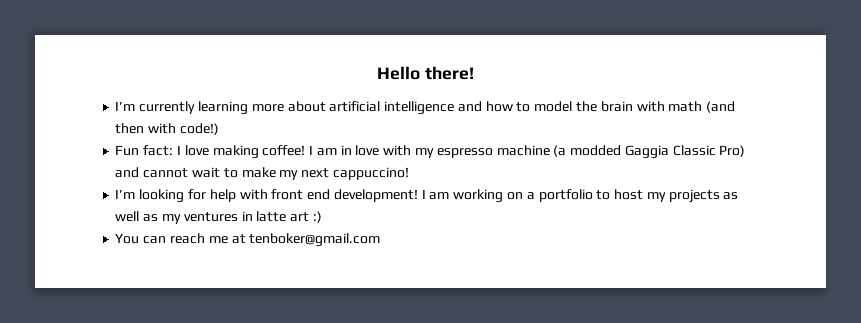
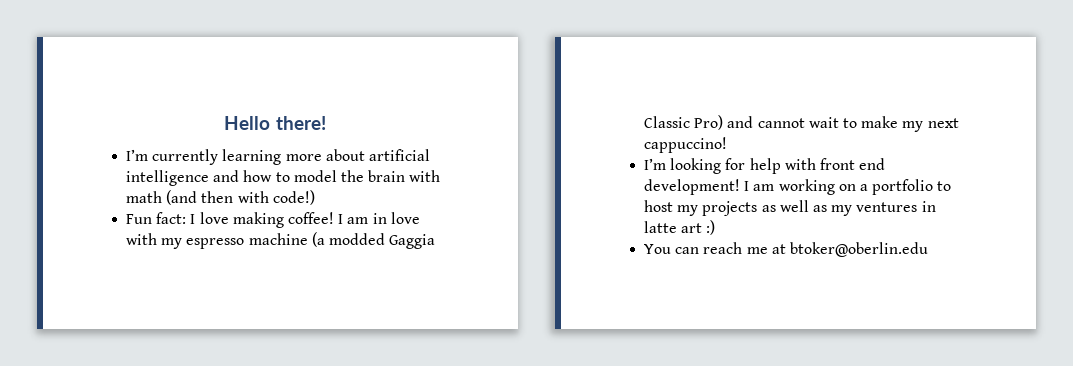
[249,233,381,247] tenboker@gmail.com -> [789,242,928,257] btoker@oberlin.edu

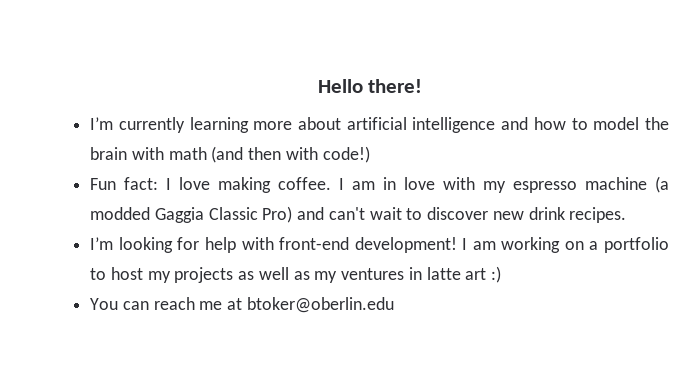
[287,212,334,224] coffee! -> [278,177,332,190] coffee.
[757,118,805,128] cannot -> [328,207,365,220] can't
[861,116,959,132] [644,137,728,153] make my next cappuccino! -> [427,207,627,223] discover new drink recipes.
[819,158,886,170] front end -> [279,237,350,250] front-end

